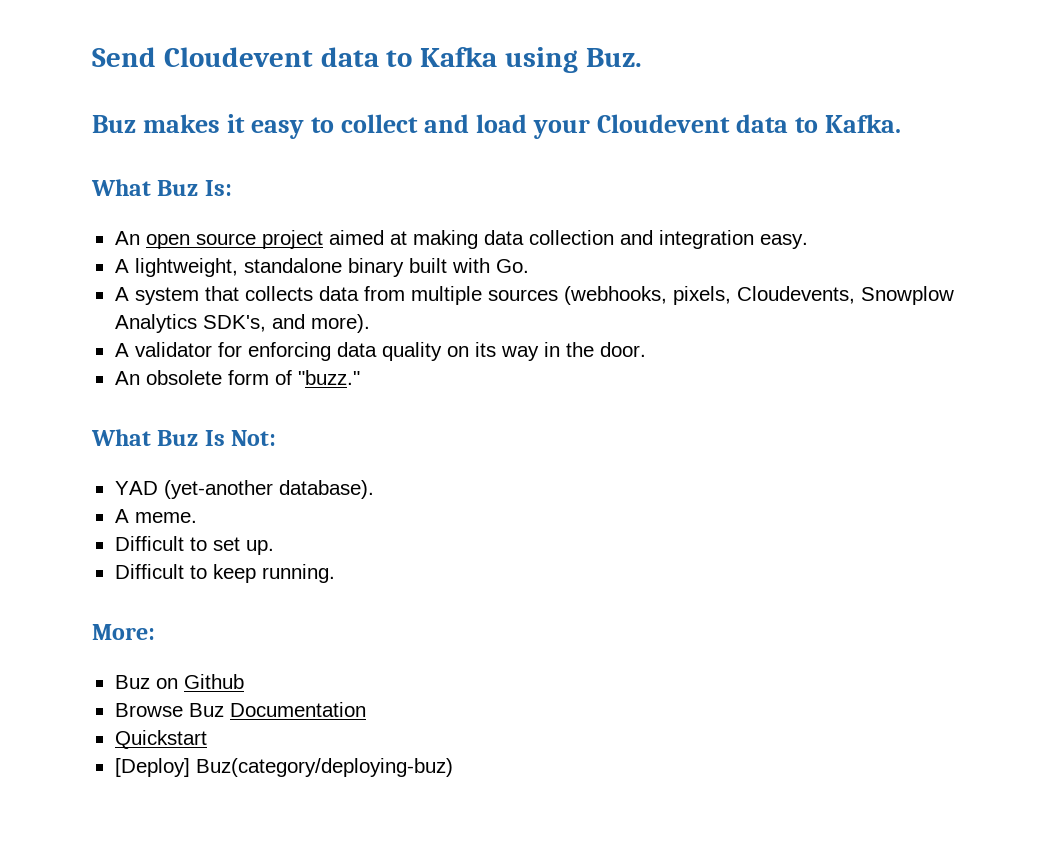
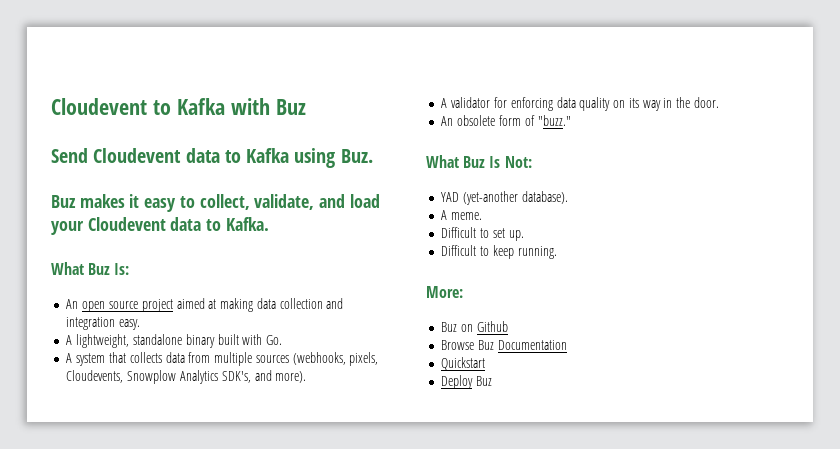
(92, 57) none -> [51,98,306,115] Cloudevent to Kafka with Buz //
[341,114,419,133] collect -> [199,194,315,210] collect, validate,
[114,758,453,777] [Deploy] Buz(category/deploying-buz) -> [441,375,493,389] Deploy Buz

